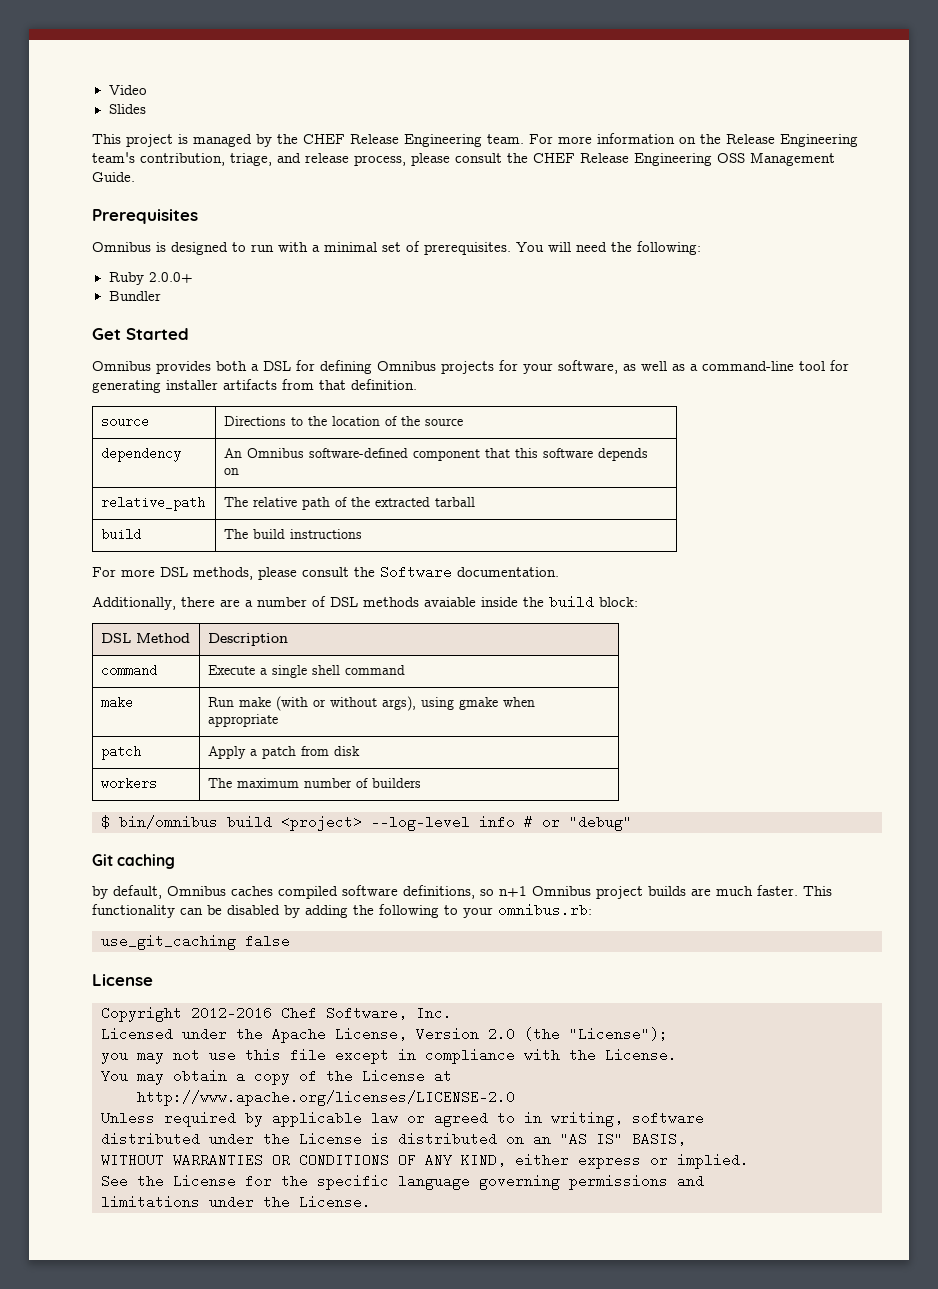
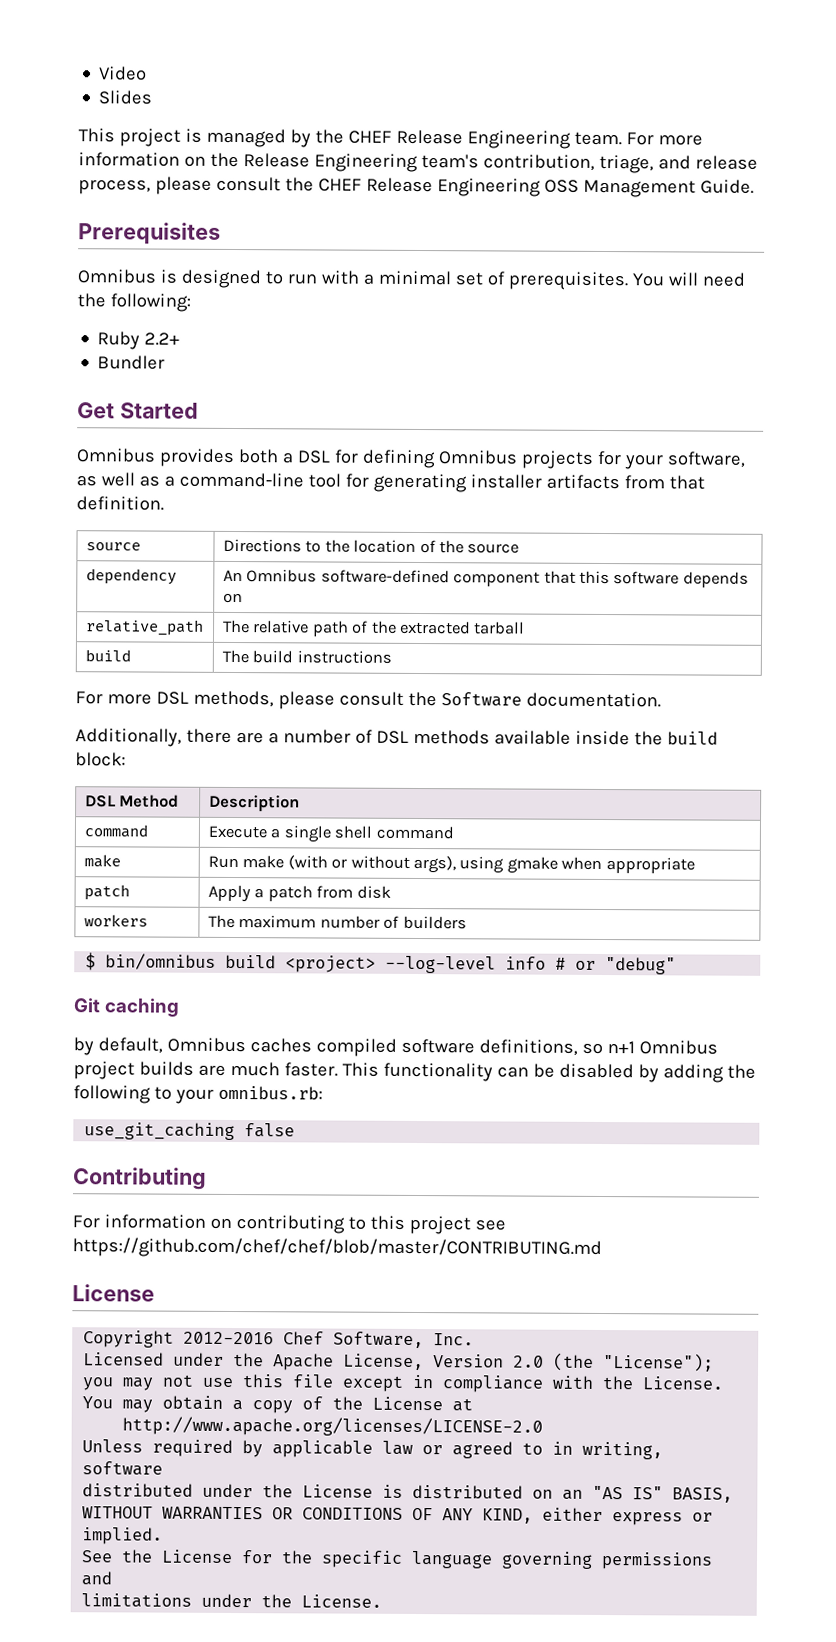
[148,272,193,283] 2.0.0+ -> [144,332,181,346] 2.2+
[424,597,476,607] avaiable -> [493,730,571,745] available
(290, 941) none -> [73,1167,207,1190] [72,1214,506,1235] [72,1237,602,1259] // Contributing // For information on contributing to this project see https://github.com/chef/chef/blob/master/CONTRIBUTING.md

